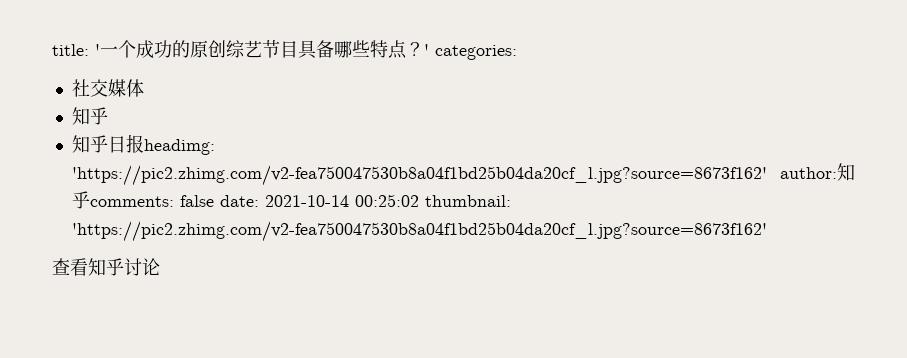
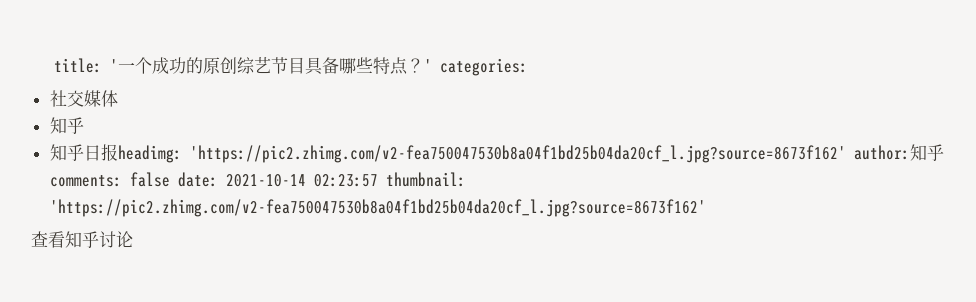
[354,194,419,207] 00:25:02 -> [313,174,378,187] 02:23:57

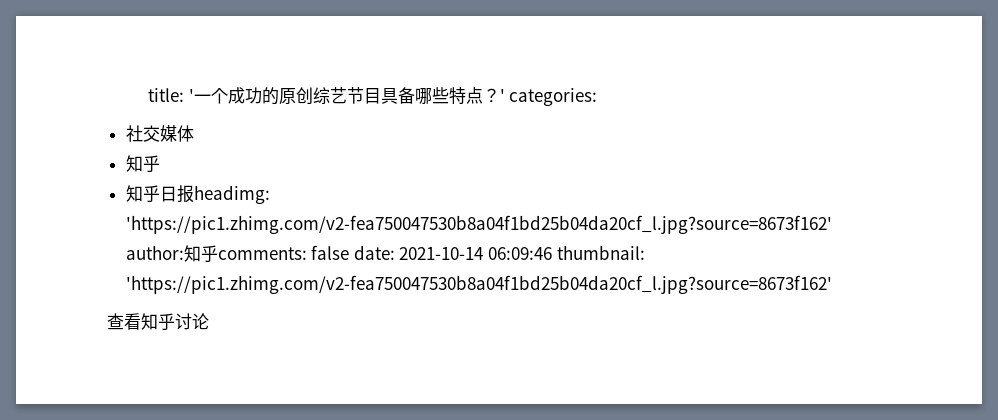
[189,145,846,163] 'https://pic2.zhimg.com/v2-fea750047530b8a04f1bd25b04da20cf_l.jpg?source=8673f162' -> [125,215,832,234] 'https://pic1.zhimg.com/v2-fea750047530b8a04f1bd25b04da20cf_l.jpg?source=8673f162'
[313,172,466,187] [49,199,706,217] 02:23:57 thumbnail: 'https://pic2.zhimg.com/v2-fea750047530b8a04f1bd25b04da20cf_l.jpg?source=8673f162' -> [488,245,645,260] [125,275,832,294] 06:09:46 thumbnail: 'https://pic1.zhimg.com/v2-fea750047530b8a04f1bd25b04da20cf_l.jpg?source=8673f162'

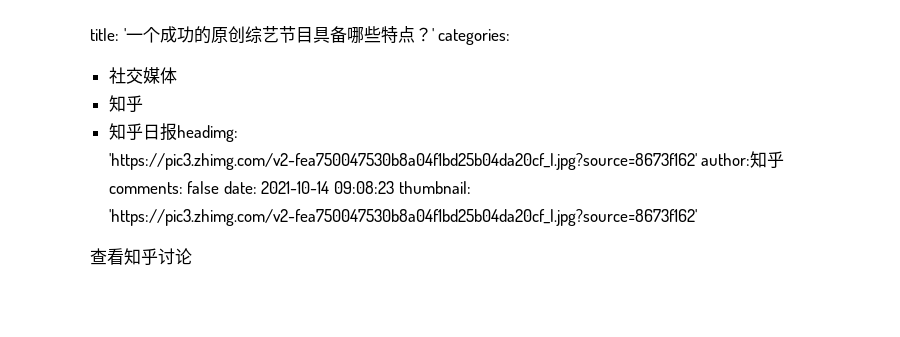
[125,215,832,234] 'https://pic1.zhimg.com/v2-fea750047530b8a04f1bd25b04da20cf_l.jpg?source=8673f162' -> [108,153,697,170] 'https://pic3.zhimg.com/v2-fea750047530b8a04f1bd25b04da20cf_l.jpg?source=8673f162'
[488,245,645,260] [125,275,832,294] 06:09:46 thumbnail: 'https://pic1.zhimg.com/v2-fea750047530b8a04f1bd25b04da20cf_l.jpg?source=8673f162' -> [334,181,471,194] [108,209,697,226] 09:08:23 thumbnail: 'https://pic3.zhimg.com/v2-fea750047530b8a04f1bd25b04da20cf_l.jpg?source=8673f162'

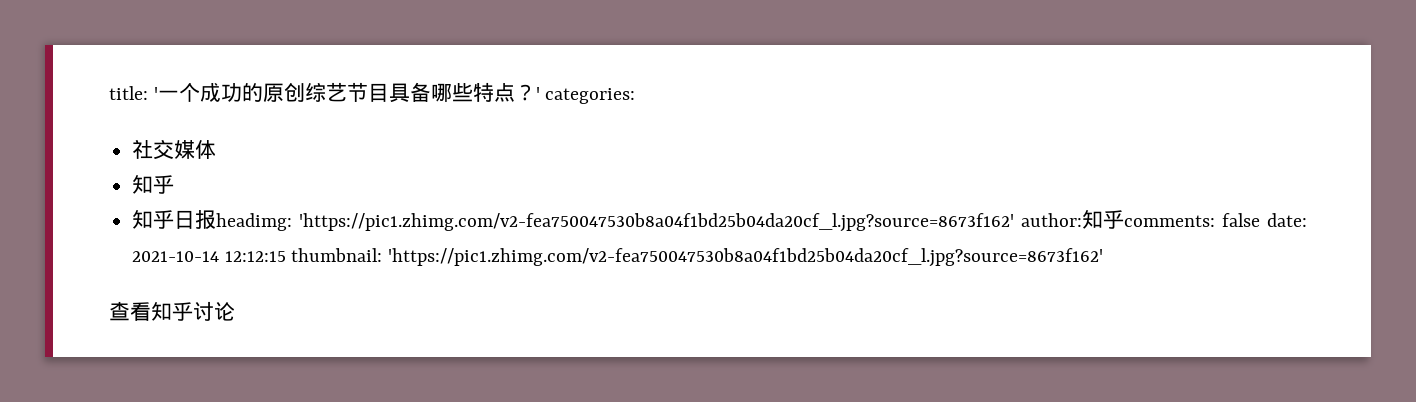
[108,153,697,170] 'https://pic3.zhimg.com/v2-fea750047530b8a04f1bd25b04da20cf_l.jpg?source=8673f162' -> [299,213,1015,232] 'https://pic1.zhimg.com/v2-fea750047530b8a04f1bd25b04da20cf_l.jpg?source=8673f162'
[334,181,471,194] [108,209,697,226] 09:08:23 thumbnail: 'https://pic3.zhimg.com/v2-fea750047530b8a04f1bd25b04da20cf_l.jpg?source=8673f162' -> [224,248,1104,267] 12:12:15 thumbnail: 'https://pic1.zhimg.com/v2-fea750047530b8a04f1bd25b04da20cf_l.jpg?source=8673f162'

